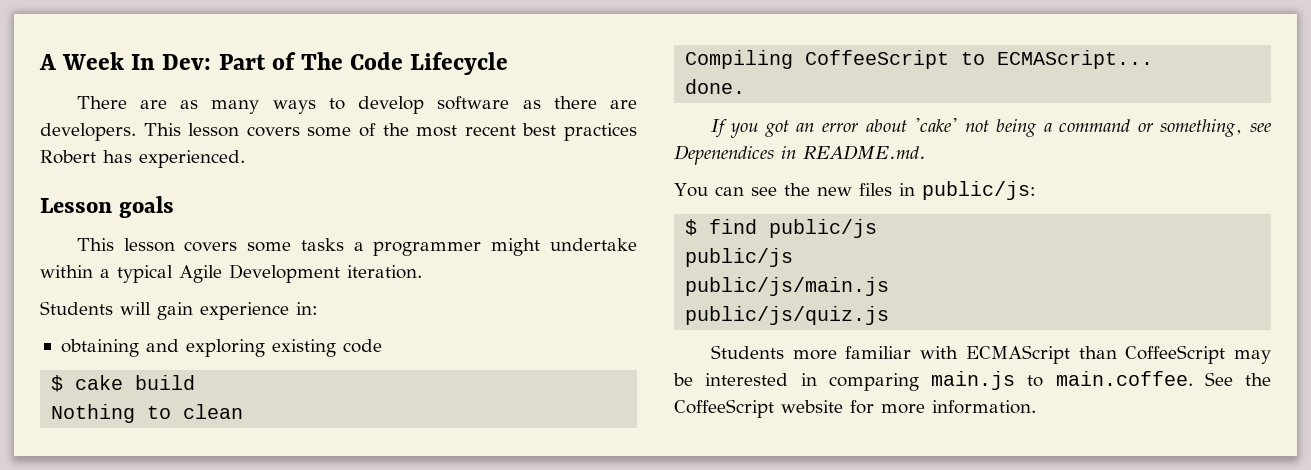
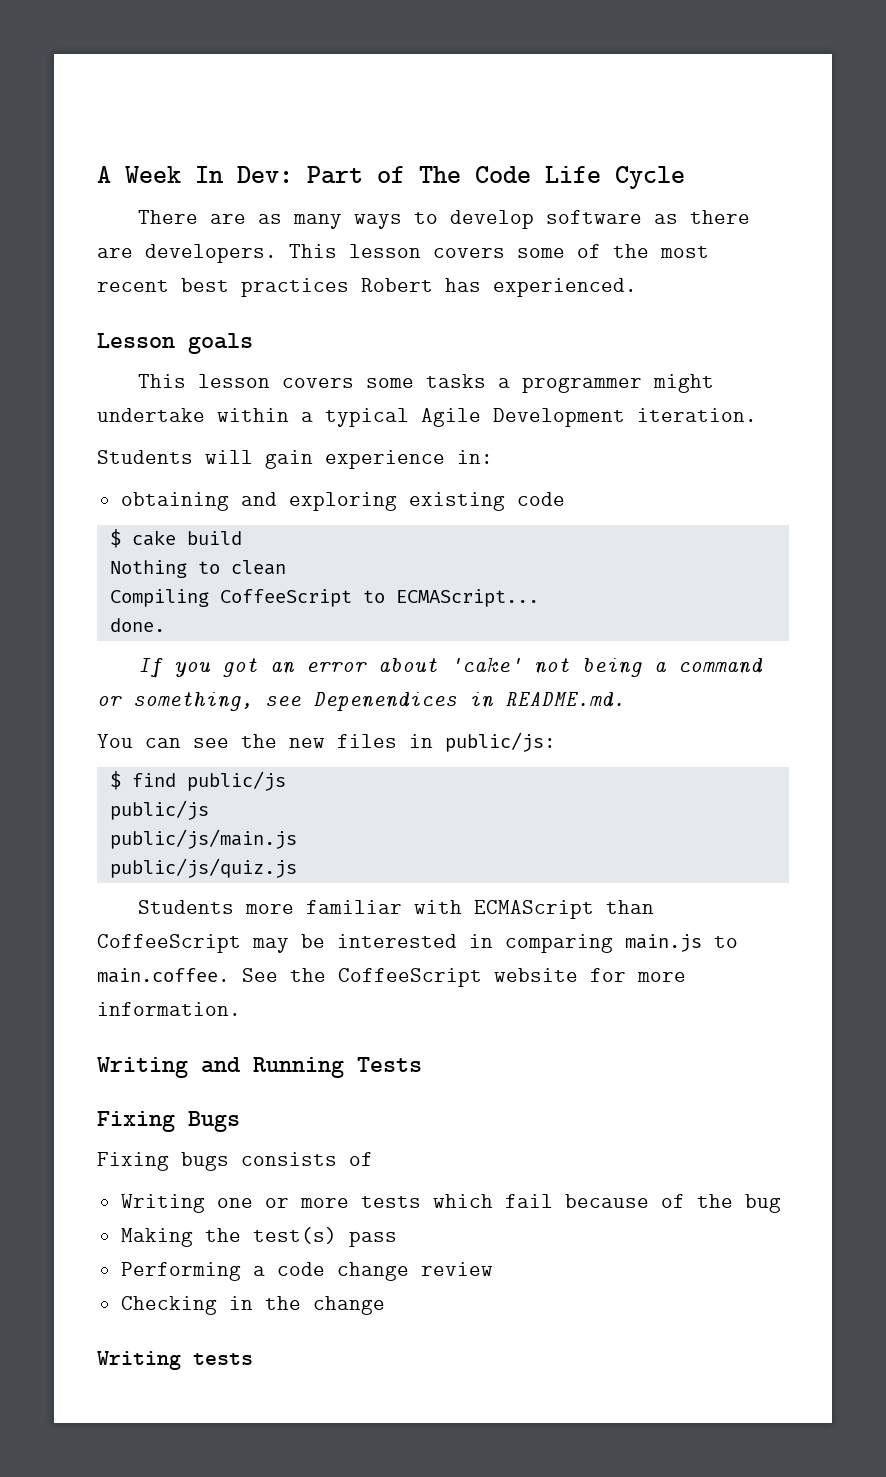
[410,52,509,75] Lifecycle -> [545,166,685,189] Life Cycle
(1036, 407) none -> [97,1057,422,1078] [97,1111,240,1132] [97,1152,373,1171] [120,1194,781,1213] [120,1227,397,1247] [120,1262,493,1281] [120,1296,385,1315] [97,1351,253,1370] // Writing and Running Tests // Fixing Bugs // Fixing bugs consists of // Writing one or more tests which fail because of the bug // Making the test(s) pass // Performing a code change review // Checking in the change // Writing tests

